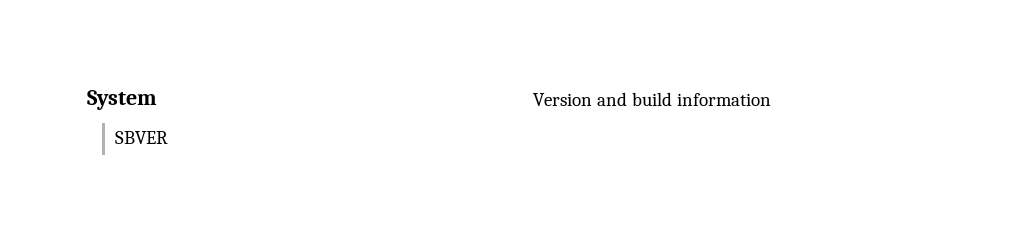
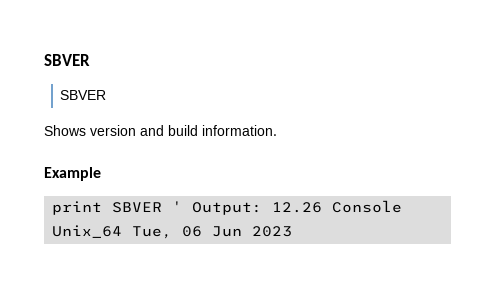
[87,90,157,110] [115,131,169,144] [533,92,772,106] System // SBVER // Version and build information -> [44,54,90,66] [60,90,107,100] [44,125,277,136] [44,167,101,181] [52,200,403,215] [52,225,293,239] SBVER // SBVER // Shows version and build information. // Example // print SBVER ' Output: 12.26 Console Unix_64 Tue, 06 Jun 2023

